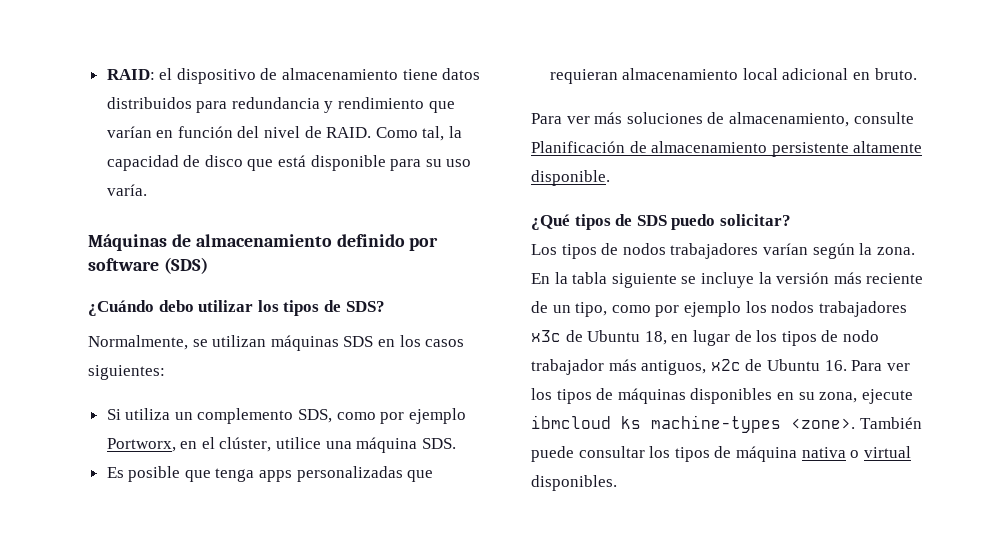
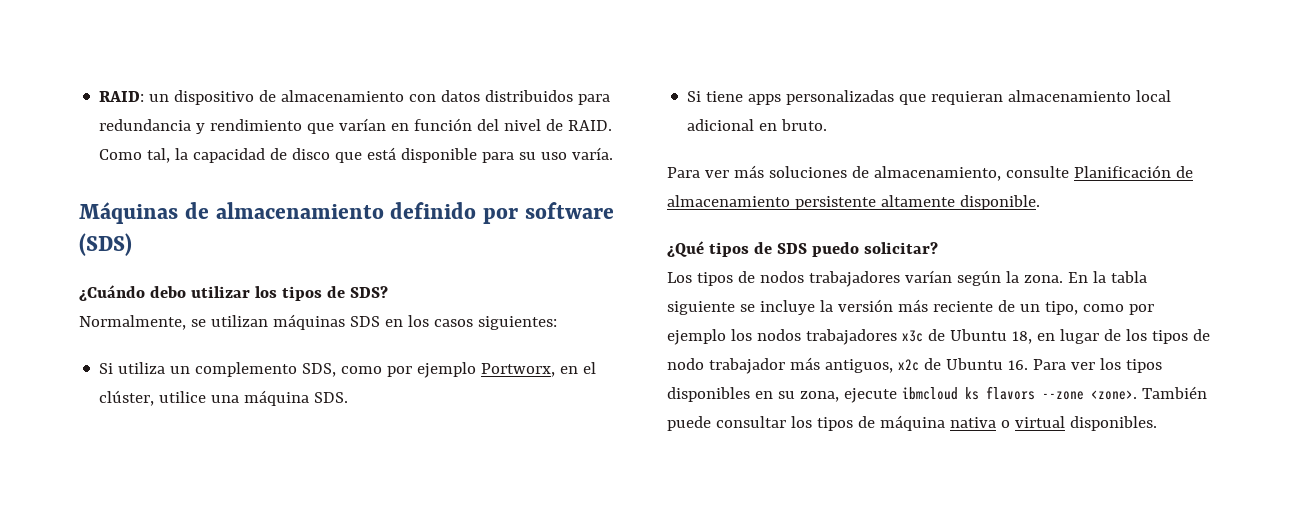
[159,68,173,80] el -> [149,94,170,102] un
[402,69,438,80] tiene -> [409,94,437,102] con
[106,466,255,482] Es posible que tenga -> [687,91,744,102] Si tiene
[596,388,686,404] de máquinas -> (1162, 366) none
[651,415,781,433] machine-types -> [985,386,1084,400] flavors --zone

